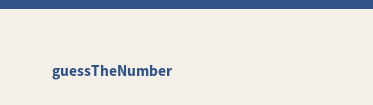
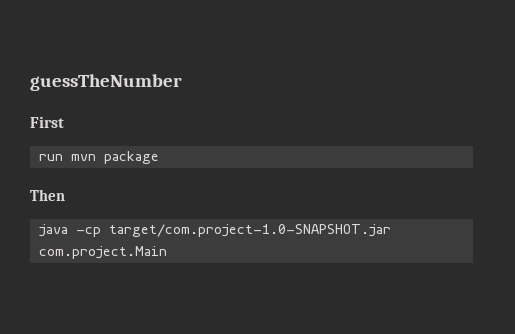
(173, 72) none -> [30,116,64,128] [38,151,159,164] [30,189,65,201] [38,224,391,237] [38,246,167,259] // First // run mvn package // Then // java -cp target/com.project-1.0-SNAPSHOT.jar com.project.Main

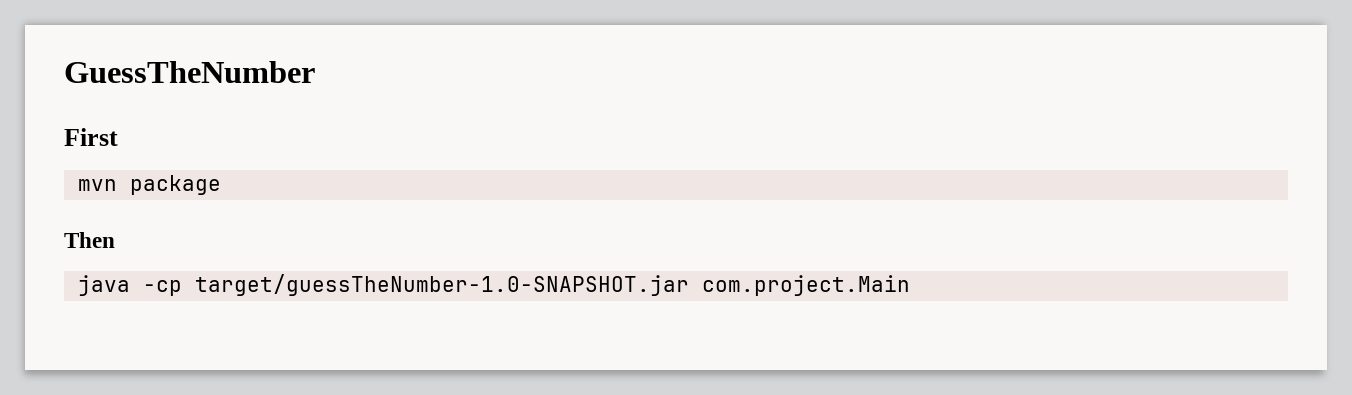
[30,74,182,91] guessTheNumber -> [64,61,315,83] GuessTheNumber
[38,154,63,161] run -> (118, 137) none
[108,224,391,237] target/com.project-1.0-SNAPSHOT.jar -> [194,274,689,296] target/guessTheNumber-1.0-SNAPSHOT.jar

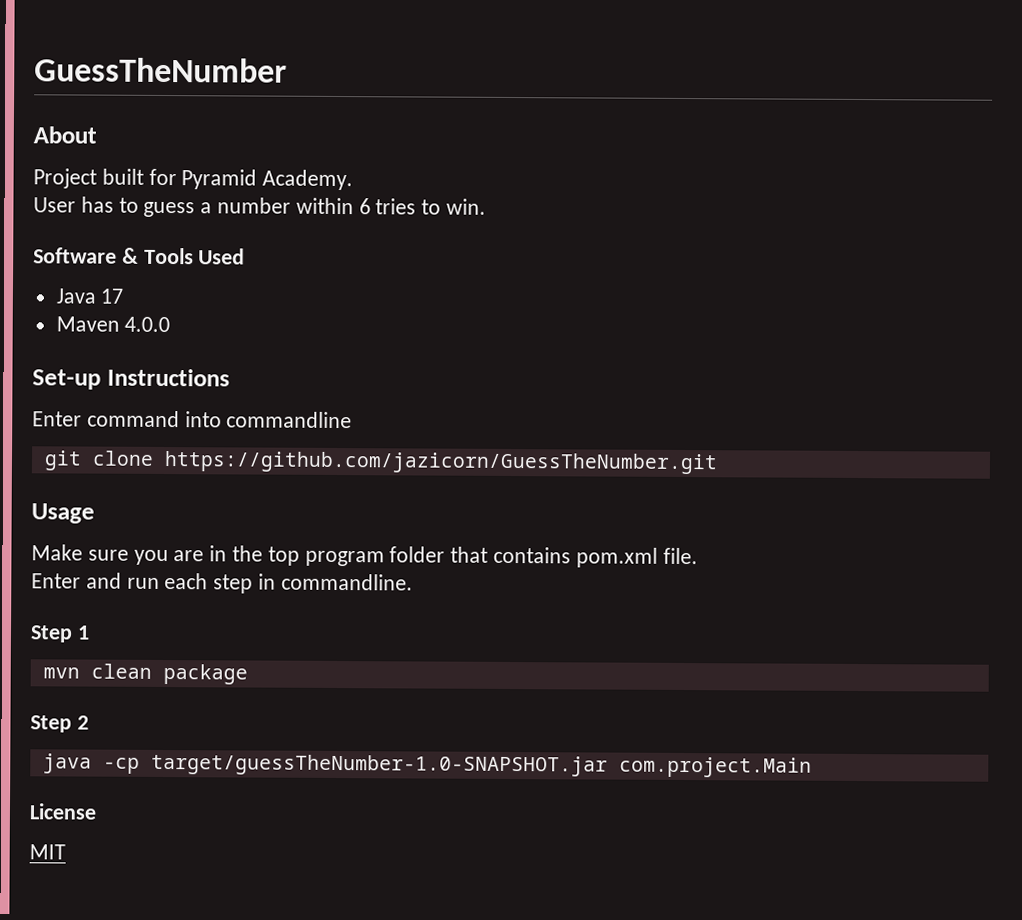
[64,128,118,146] First -> [33,126,97,144] [33,168,354,191] [33,196,487,218] [33,247,246,265] [55,288,124,304] [55,316,171,333] [32,368,230,390] [32,410,353,429] [43,450,718,475] [31,503,95,524] [31,544,698,568] [31,572,413,594] [30,625,90,643] About // Project built for Pyramid Academy. // User has to guess a number within 6 tries to win. // Software & Tools Used // Java 17 // Maven 4.0.0 // Set-up Instructions // Enter command into commandline // git clone https://github.com/jazicorn/GuessTheNumber.git // Usage // Make sure you are in the top program folder that contains pom.xml file. // Enter and run each step in commandline. // Step 1
(117, 185) none -> [90,663,152,679] clean
[64,232,115,248] Then -> [30,715,89,733] Step 2
(910, 285) none -> [29,803,97,820] [29,844,66,860] // License // MIT

